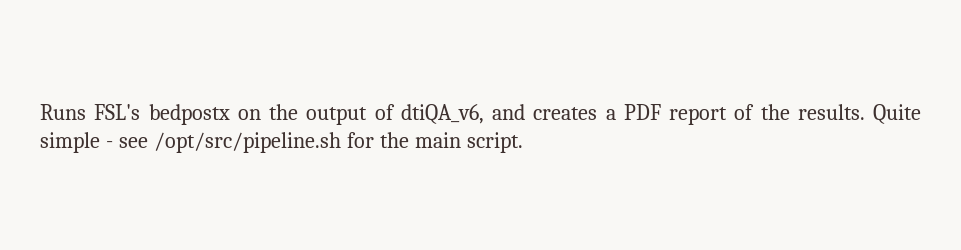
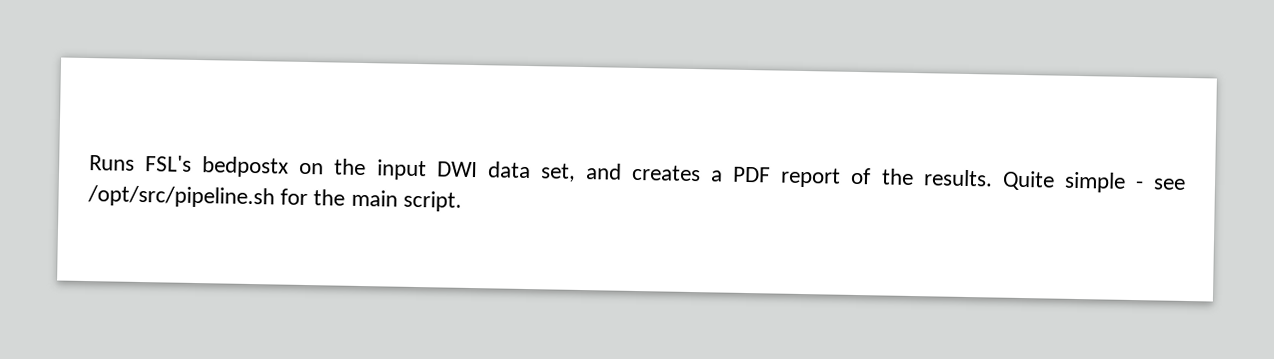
[306,104,484,125] output of dtiQA_v6, -> [375,159,576,182] input DWI data set,

